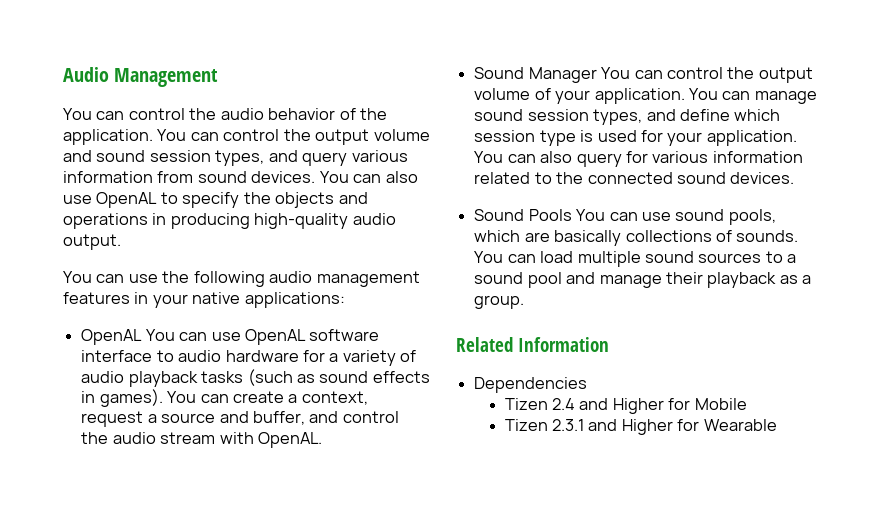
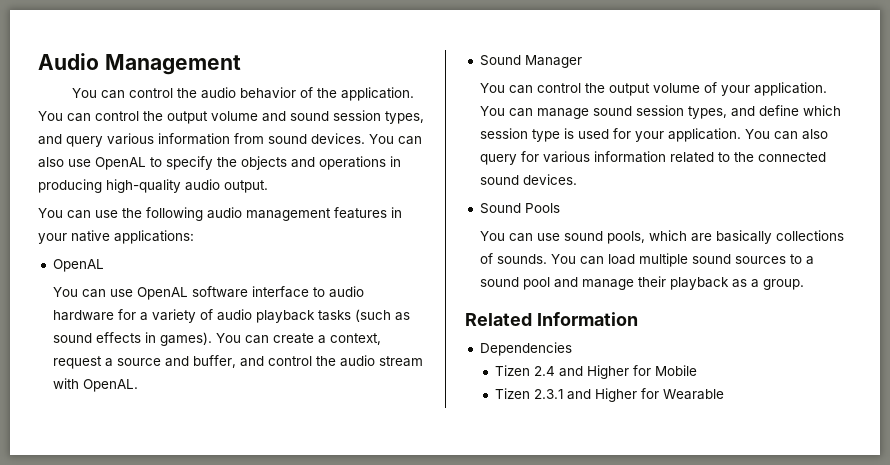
(143, 337) none -> (104, 265) //
(597, 75) none -> (582, 61) //
(572, 215) none -> (560, 208) //

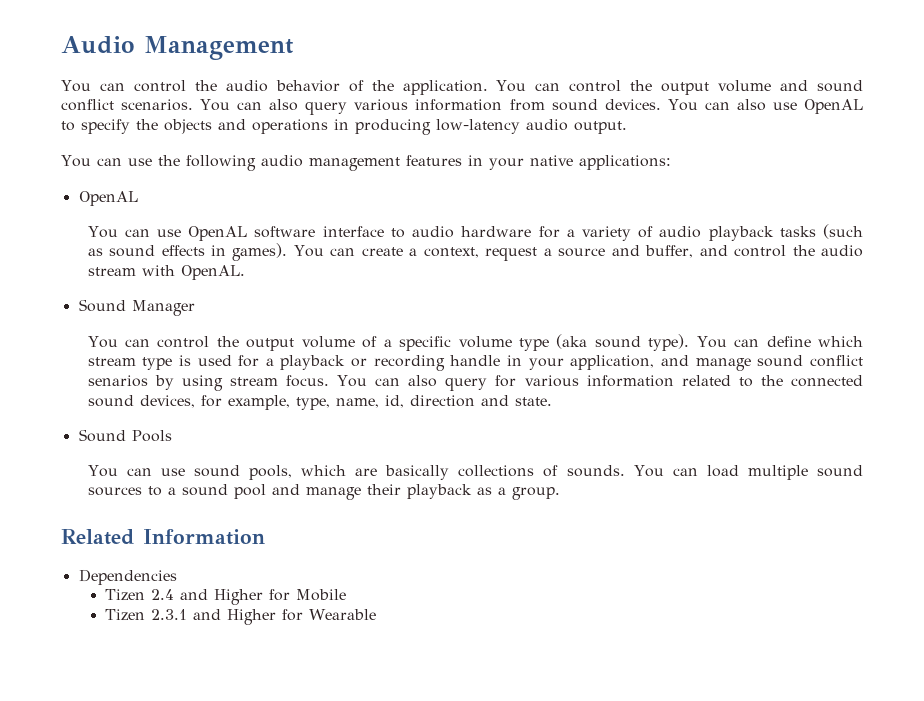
[333,110,424,124] [38,134,62,145] session types, and -> [61,99,299,111] conflict scenarios. You can also
[106,179,181,193] high-quality -> [436,119,520,134] low-latency
[720,82,827,96] [479,105,755,119] your application. You can manage sound session types, and -> [383,334,760,351] a specific volume type (aka sound type). You can
[479,128,528,139] session -> [87,357,136,366] stream
[634,128,741,142] your application. -> [265,355,863,371] [87,375,329,391] a playback or recording handle in your application, and manage sound conflict senarios by using stream focus.
[522,174,577,185] devices. -> [139,395,552,410] devices, for example, type, name, id, direction and state.

